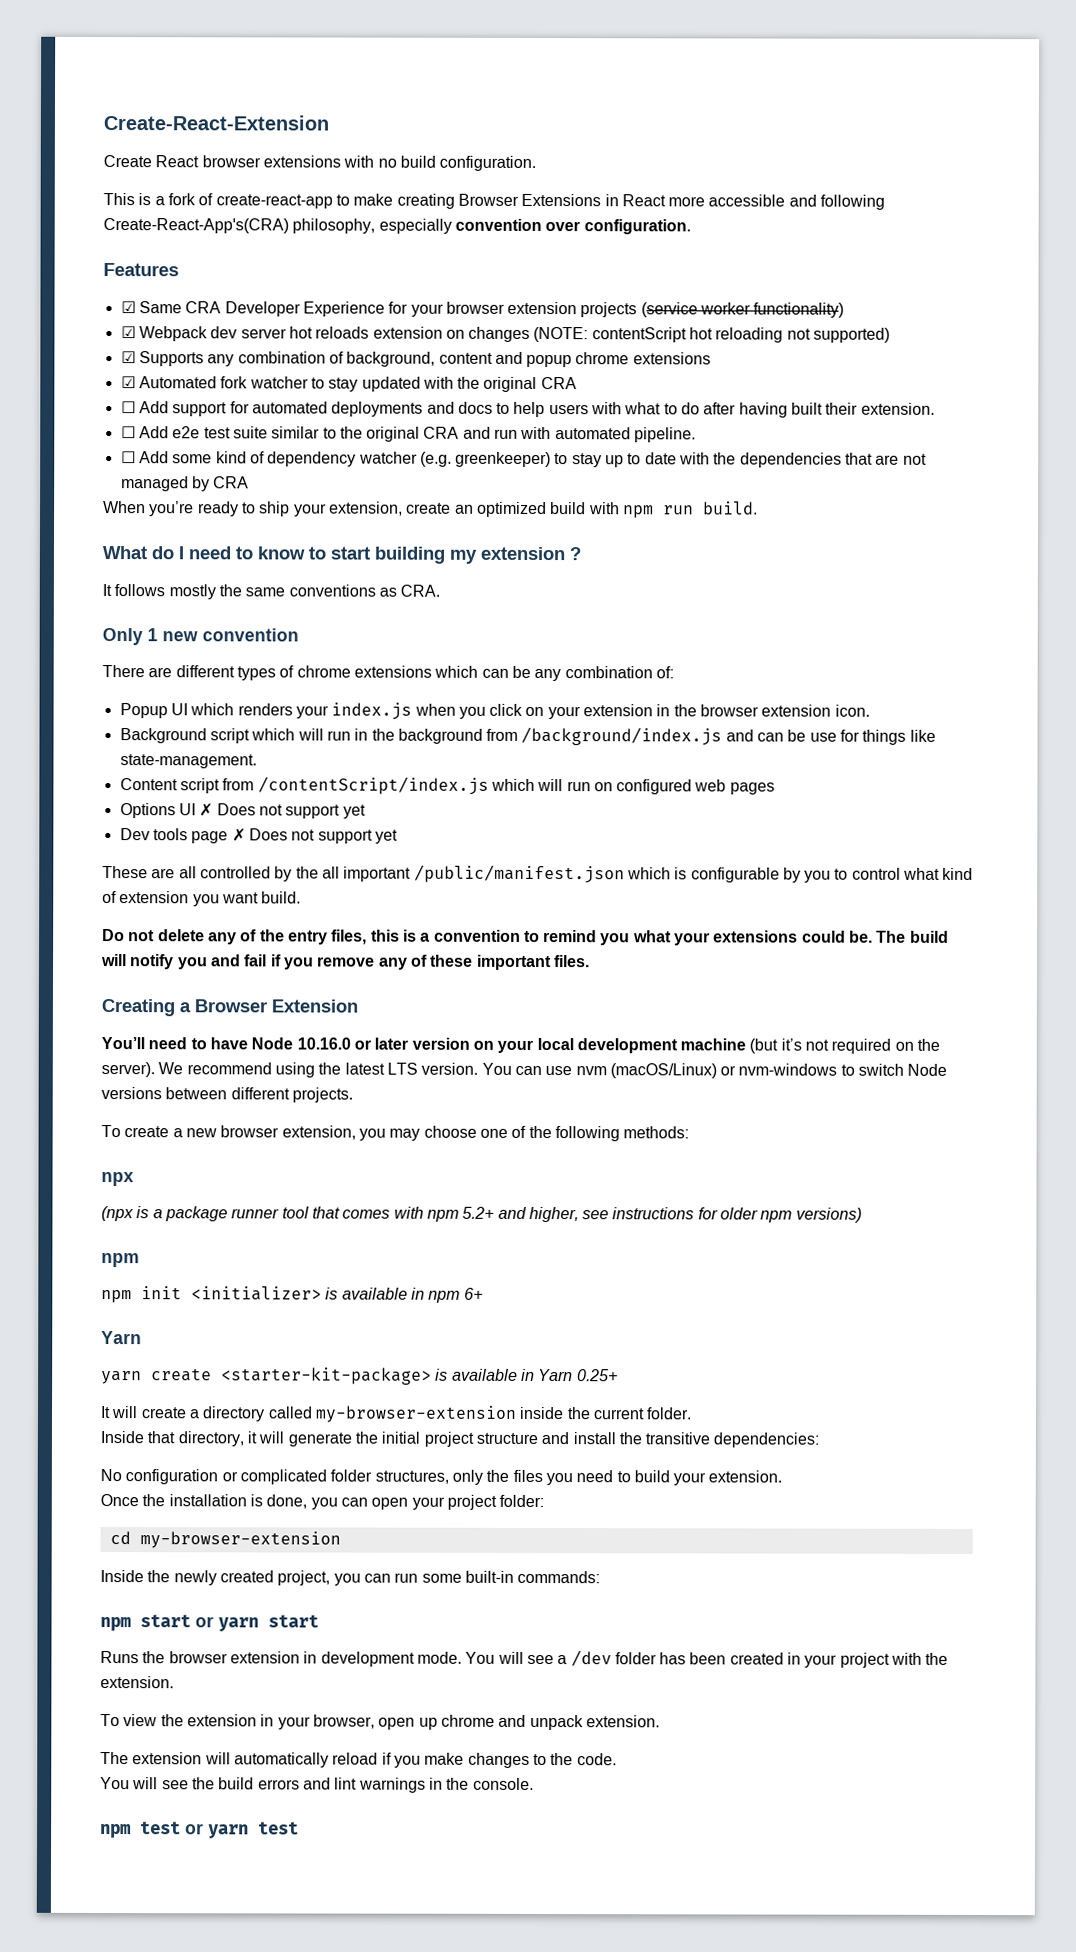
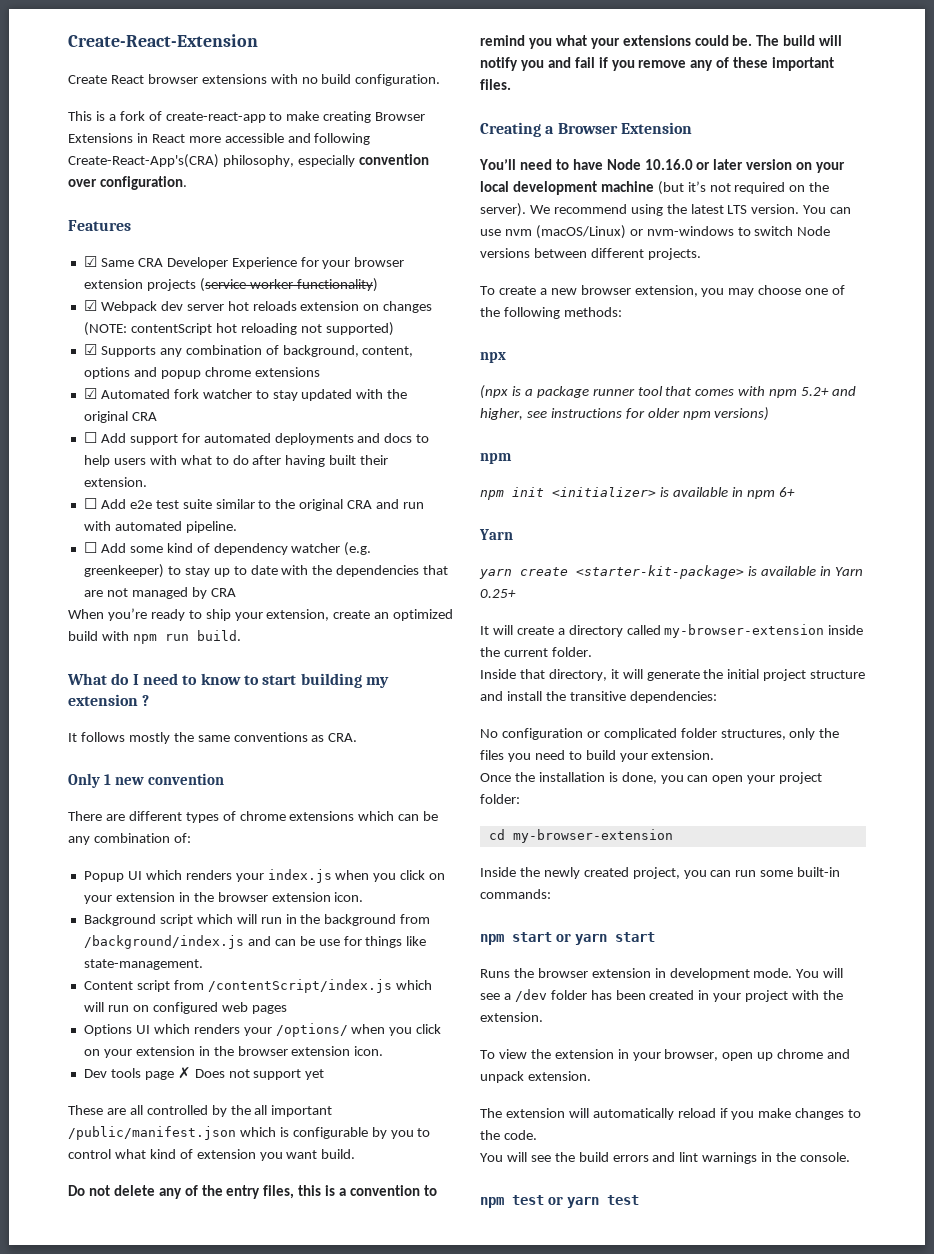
[438,352,493,364] content -> [362,346,414,357] [83,367,130,379] content, options
[199,803,366,819] ✗ Does not support yet -> [153,1023,442,1037] [83,1046,384,1058] which renders your /options/ when you click on your extension in the browser extension icon.

